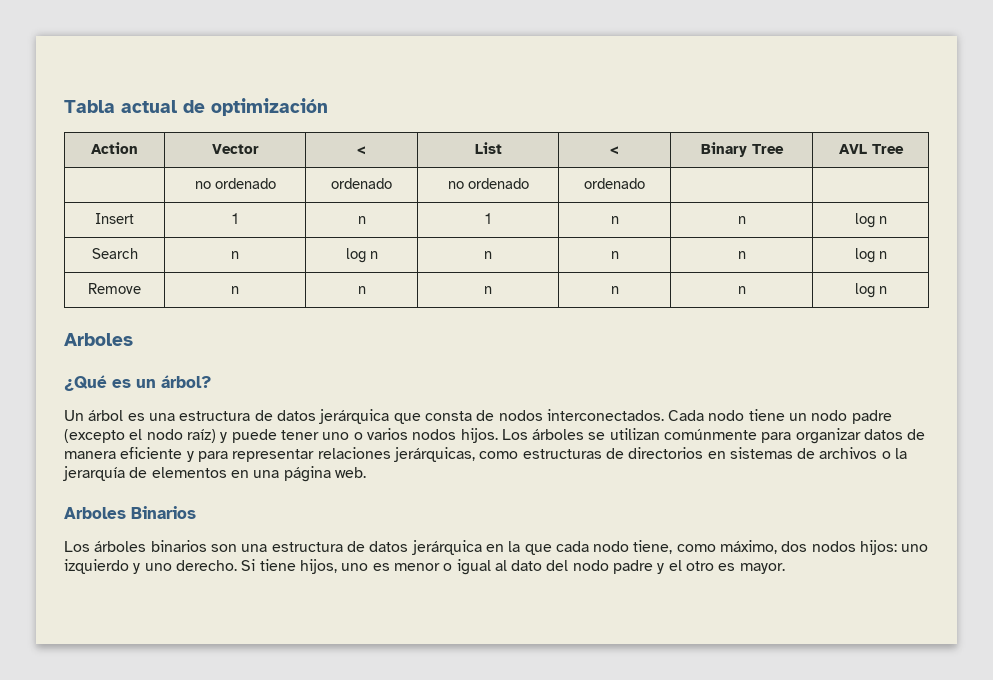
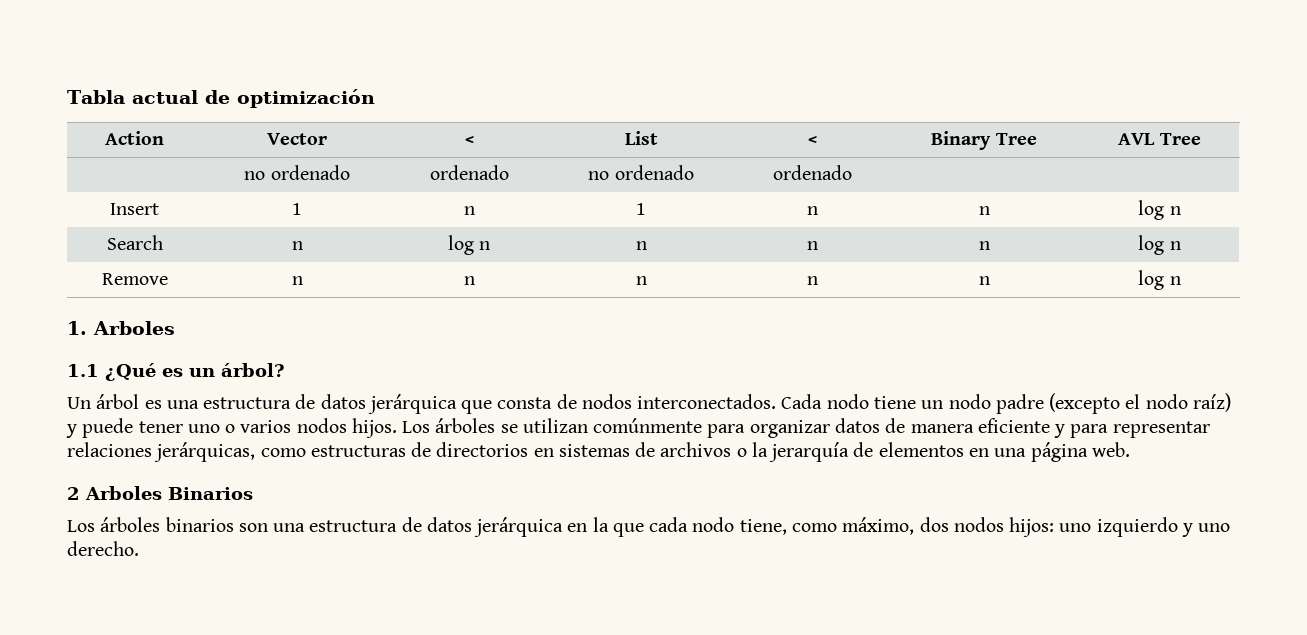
(887, 290) none -> [67,321,87,335] 1.
(133, 339) none -> [67,364,99,377] 1.1
(366, 472) none -> [67,487,80,500] 2
[241,559,785,575] Si tiene hijos, uno es menor o igual al dato del nodo padre y el otro es mayor. -> (139, 548) none

